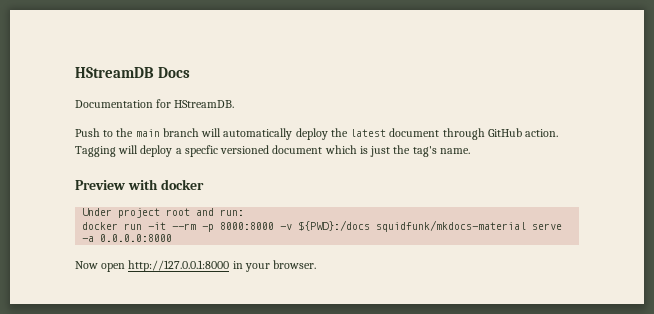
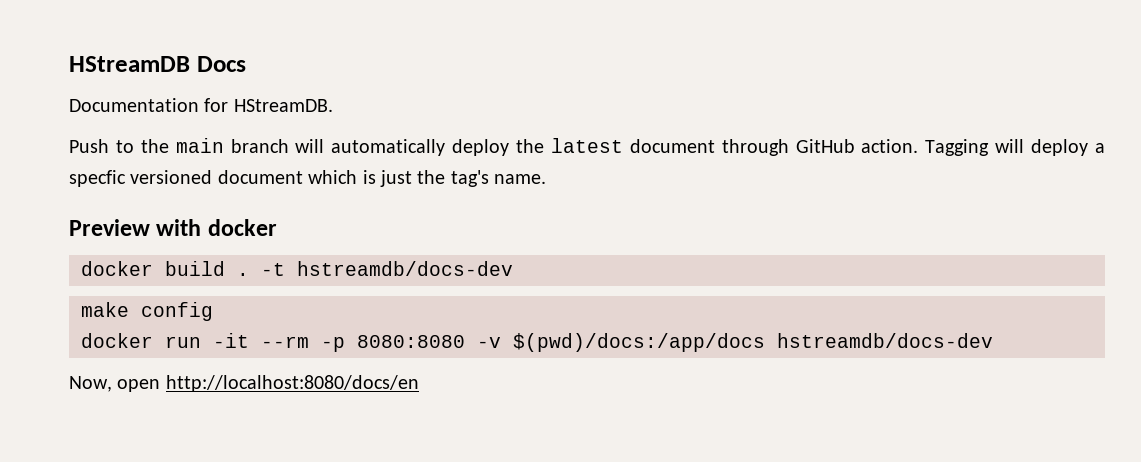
[82,208,245,218] Under project root and run: -> [81,261,513,276] [81,302,213,321] docker build . -t hstreamdb/docs-dev // make config
[220,220,563,232] [82,234,173,242] [75,260,317,272] 8000:8000 -v ${PWD}:/docs squidfunk/mkdocs-material serve -a 0.0.0.0:8000 // Now open http://127.0.0.1:8000 in your browser. -> [357,333,993,352] [69,375,419,392] 8080:8080 -v $(pwd)/docs:/app/docs hstreamdb/docs-dev // Now, open http://localhost:8080/docs/en

